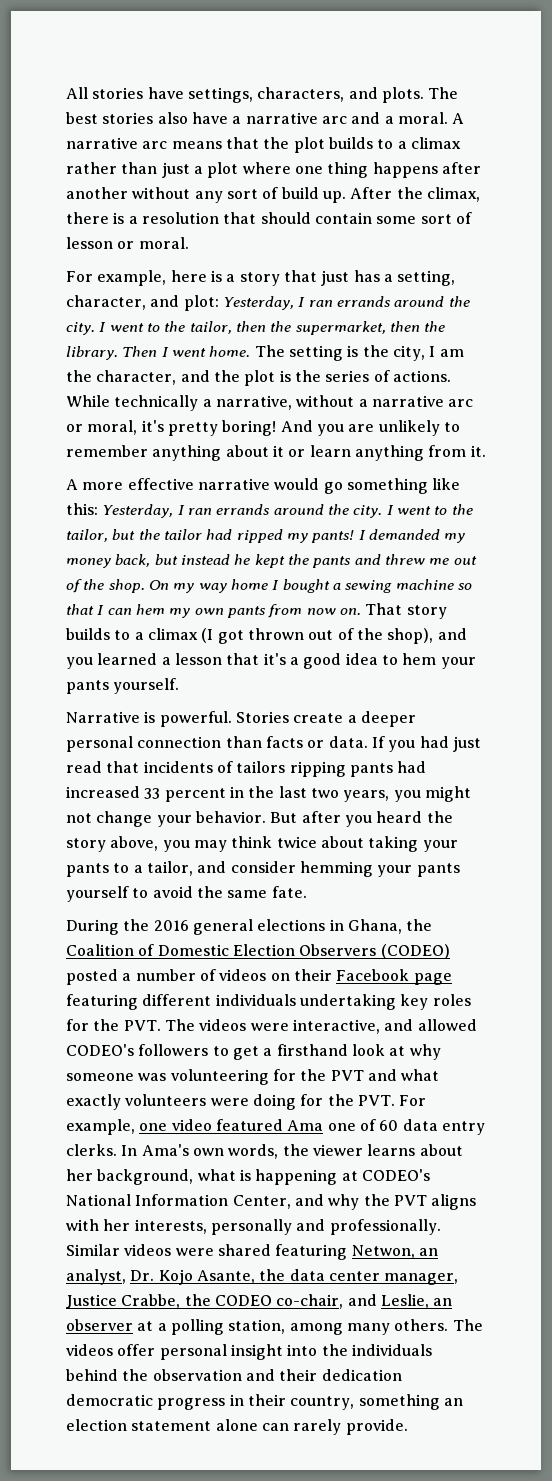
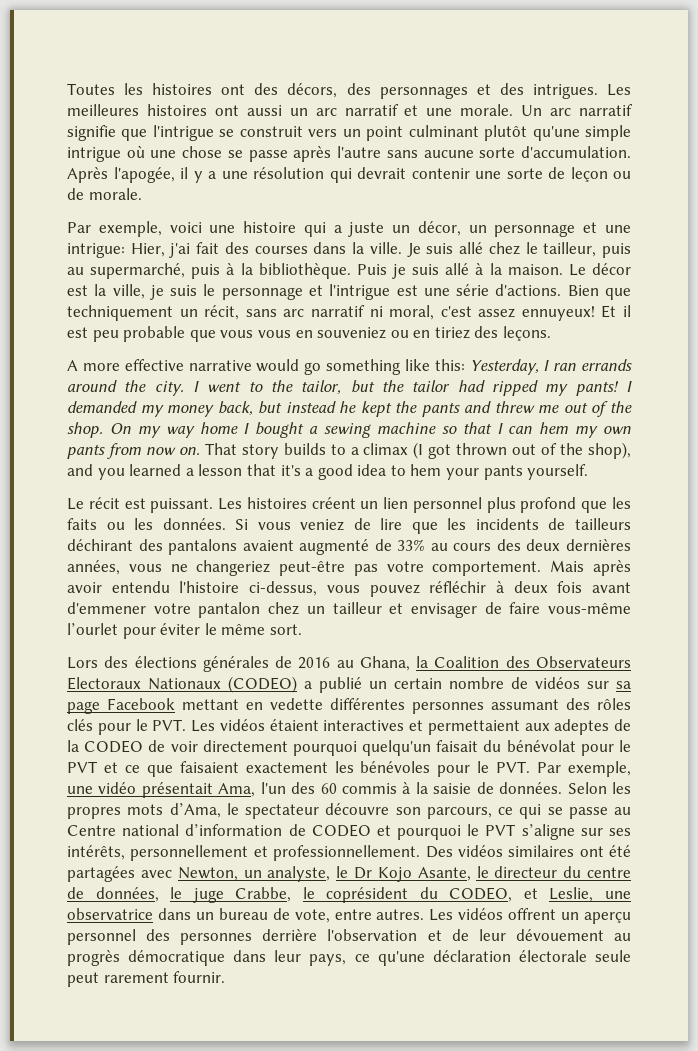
[66,87,459,103] [66,112,465,124] [66,137,461,153] [66,162,481,178] [66,187,480,203] [66,212,472,224] [66,237,189,249] [66,270,456,286] [66,295,470,311] [66,321,446,335] [66,345,464,361] [66,370,451,386] [66,395,474,411] [66,420,460,436] [66,445,486,461] All stories have settings, characters, and plots. The best stories also have a narrative arc and a moral. A narrative arc means that the plot builds to a climax rather than just a plot where one thing happens after another without any sort of build up. After the climax, there is a resolution that should contain some sort of lesson or moral. // For example, here is a story that just has a setting, character, and plot: Yesterday, I ran errands around the city. I went to the tailor, then the supermarket, then the library. Then I went home. The setting is the city, I am the character, and the plot is the series of actions. While technically a narrative, without a narrative arc or moral, it's pretty boring! And you are unlikely to remember anything about it or learn anything from it. -> [67,83,631,99] [67,104,633,116] [67,125,631,141] [67,145,631,162] [67,167,631,183] [67,188,142,200] [67,221,631,237] [67,242,632,258] [67,263,632,279] [67,284,631,300] [67,305,631,321] [67,326,552,342] Toutes les histoires ont des décors, des personnages et des intrigues. Les meilleures histoires ont aussi un arc narratif et une morale. Un arc narratif signifie que l'intrigue se construit vers un point culminant plutôt qu'une simple intrigue où une chose se passe après l'autre sans aucune sorte d'accumulation. Après l'apogée, il y a une résolution qui devrait contenir une sorte de leçon ou de morale. // Par exemple, voici une histoire qui a juste un décor, un personnage et une intrigue: Hier, j'ai fait des courses dans la ville. Je suis allé chez le tailleur, puis au supermarché, puis à la bibliothèque. Puis je suis allé à la maison. Le décor est la ville, je suis le personnage et l'intrigue est une série d'actions. Bien que techniquement un récit, sans arc narratif ni moral, c'est assez ennuyeux! Et il est peu probable que vous vous en souveniez ou en tiriez des leçons.
[66,711,416,727] [66,736,481,752] [66,761,427,777] [66,786,471,802] [66,811,453,827] [66,836,458,852] [66,861,460,877] [66,886,307,902] [66,919,433,935] [66,944,450,959] [66,969,452,985] [66,994,471,1010] [66,1019,477,1034] [66,1044,441,1060] [66,1069,440,1085] [66,1094,427,1110] [66,1119,485,1135] [66,1144,463,1159] [66,1169,430,1185] [66,1194,477,1210] [66,1219,441,1235] [66,1244,438,1260] [66,1269,459,1285] [66,1294,453,1309] [66,1319,483,1335] [66,1344,432,1360] [66,1369,402,1381] [66,1394,463,1410] [66,1419,408,1435] Narrative is powerful. Stories create a deeper personal connection than facts or data. If you had just read that incidents of tailors ripping pants had increased 33 percent in the last two years, you might not change your behavior. But after you heard the story above, you may think twice about taking your pants to a tailor, and consider hemming your pants yourself to avoid the same fate. // During the 2016 general elections in Ghana, the Coalition of Domestic Election Observers (CODEO) posted a number of videos on their Facebook page featuring different individuals undertaking key roles for the PVT. The videos were interactive, and allowed CODEO's followers to get a firsthand look at why someone was volunteering for the PVT and what exactly volunteers were doing for the PVT. For example, one video featured Ama one of 60 data entry clerks. In Ama's own words, the viewer learns about her background, what is happening at CODEO's National Information Center, and why the PVT aligns with her interests, personally and professionally. Similar videos were shared featuring Netwon, an analyst, Dr. Kojo Asante, the data center manager, Justice Crabbe, the CODEO co-chair, and Leslie, an observer at a polling station, among many others. The videos offer personal insight into the individuals behind the observation and their dedication democratic progress in their country, something an election statement alone can rarely provide. -> [67,497,631,513] [67,518,631,534] [67,539,631,555] [67,560,631,576] [67,581,631,597] [67,602,631,618] [67,623,302,639] [67,656,631,672] [67,676,631,693] [67,698,631,714] [67,719,631,735] [67,740,631,756] [67,761,631,777] [67,782,632,798] [67,803,631,819] [67,824,631,840] [67,845,631,861] [67,866,631,882] [67,887,631,903] [67,908,631,924] [67,929,631,945] [67,950,631,966] [67,971,226,987] Le récit est puissant. Les histoires créent un lien personnel plus profond que les faits ou les données. Si vous veniez de lire que les incidents de tailleurs déchirant des pantalons avaient augmenté de 33% au cours des deux dernières années, vous ne changeriez peut-être pas votre comportement. Mais après avoir entendu l'histoire ci-dessus, vous pouvez réfléchir à deux fois avant d'emmener votre pantalon chez un tailleur et envisager de faire vous-même l’ourlet pour éviter le même sort. // Lors des élections générales de 2016 au Ghana, la Coalition des Observateurs Electoraux Nationaux (CODEO) a publié un certain nombre de vidéos sur sa page Facebook mettant en vedette différentes personnes assumant des rôles clés pour le PVT. Les vidéos étaient interactives et permettaient aux adeptes de la CODEO de voir directement pourquoi quelqu'un faisait du bénévolat pour le PVT et ce que faisaient exactement les bénévoles pour le PVT. Par exemple, une vidéo présentait Ama, l'un des 60 commis à la saisie de données. Selon les propres mots d’Ama, le spectateur découvre son parcours, ce qui se passe au Centre national d’information de CODEO et pourquoi le PVT s’aligne sur ses intérêts, personnellement et professionnellement. Des vidéos similaires ont été partagées avec Newton, un analyste, le Dr Kojo Asante, le directeur du centre de données, le juge Crabbe, le coprésident du CODEO, et Leslie, une observatrice dans un bureau de vote, entre autres. Les vidéos offrent un aperçu personnel des personnes derrière l'observation et de leur dévouement au progrès démocratique dans leur pays, ce qu'une déclaration électorale seule peut rarement fournir.

